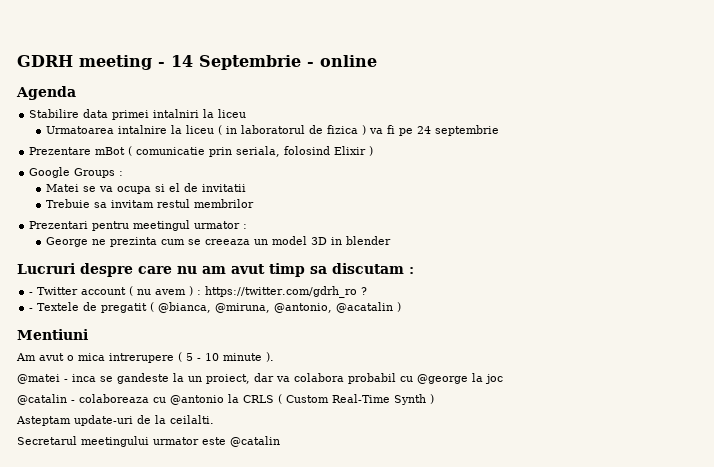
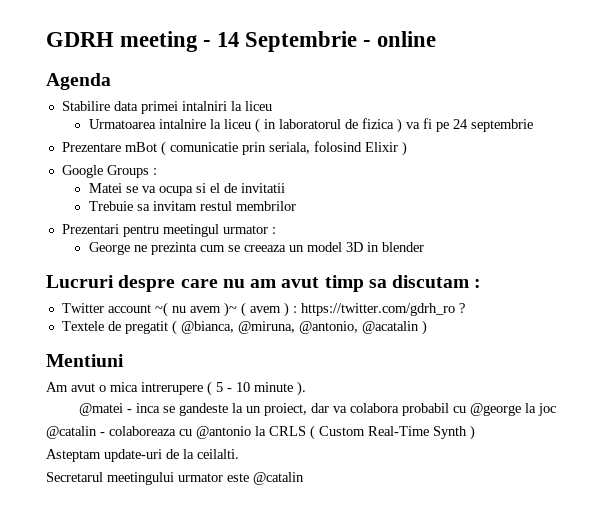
[29,292,34,295] - -> (482, 283) none
[129,286,152,296] ( nu -> [154,302,246,317] ~( nu avem )~ (
[29,308,34,311] - -> (465, 308) none

